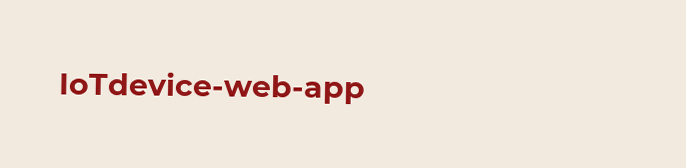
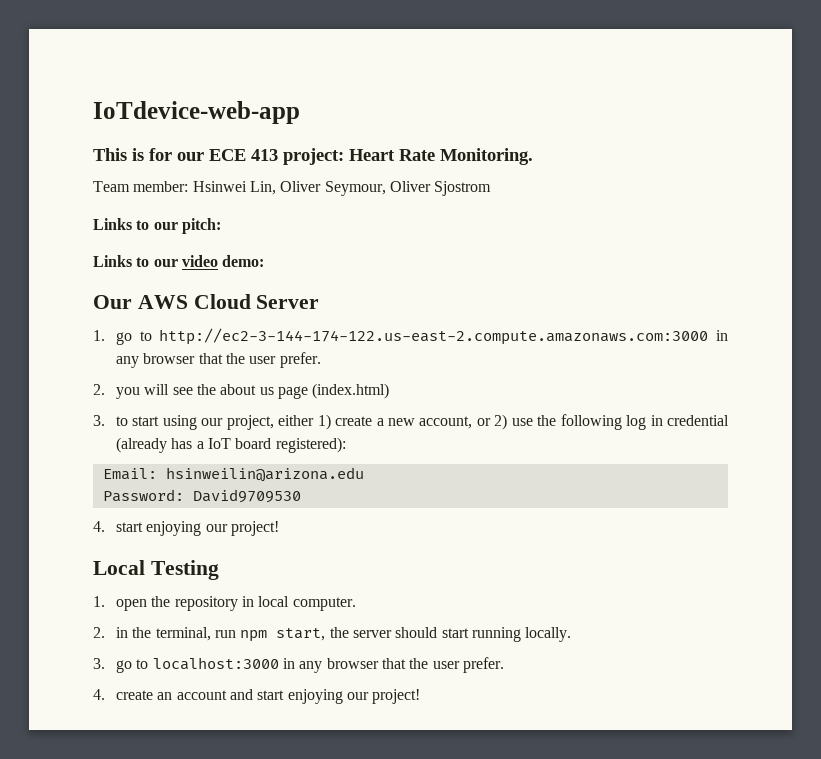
(366, 87) none -> [93,148,533,165] [93,181,492,196] [93,218,221,234] [93,255,265,267] [93,294,320,309] [93,328,728,345] [116,352,321,368] [93,383,390,399] [93,414,730,430] [116,437,346,453] [102,467,364,482] [102,489,301,503] [93,521,280,536] [93,560,219,580] [93,596,356,611] [93,627,572,642] [93,657,504,673] [93,689,421,704] // This is for our ECE 413 project: Heart Rate Monitoring. // Team member: Hsinwei Lin, Oliver Seymour, Oliver Sjostrom // Links to our pitch: // Links to our video demo: // Our AWS Cloud Server // 1. go to http://ec2-3-144-174-122.us-east-2.compute.amazonaws.com:3000 in any browser that the user prefer. // 2. you will see the about us page (index.html) // 3. to start using our project, either 1) create a new account, or 2) use the following log in credential (already has a IoT board registered): // Email: hsinweilin@arizona.edu // Password: David9709530 // 4. start enjoying our project! // Local Testing // 1. open the repository in local computer. // 2. in the terminal, run npm start, the server should start running locally. // 3. go to localhost:3000 in any browser that the user prefer. // 4. create an account and start enjoying our project!

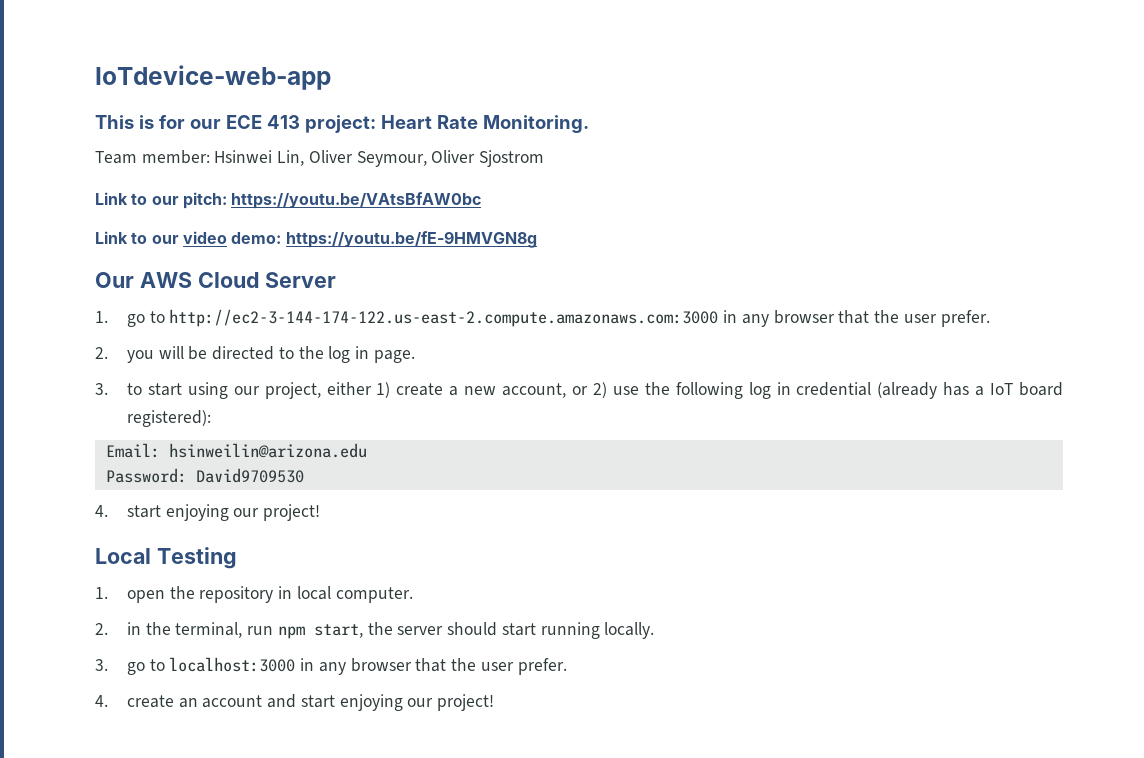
[93,218,132,230] Links -> [95,192,128,205] Link
[93,255,132,267] // Links -> [231,192,482,209] [95,231,128,244] https://youtu.be/VAtsBfAW0bc // Link
(265, 261) none -> [285,231,537,248] https://youtu.be/fE-9HMVGN8g
[172,383,390,399] see the about us page (index.html) -> [188,346,415,363] be directed to the log in page.

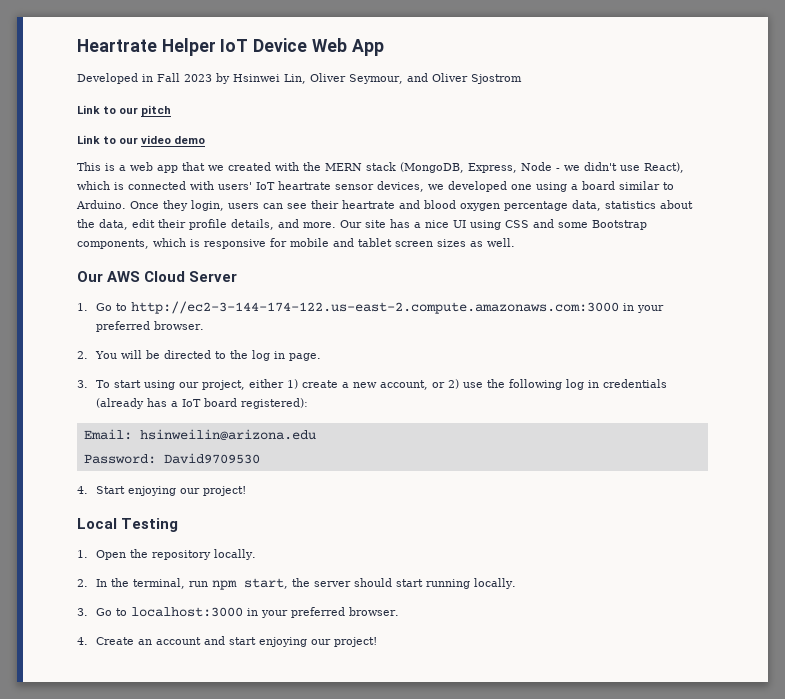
[95,65,331,90] [95,115,589,133] [95,150,210,164] IoTdevice-web-app // This is for our ECE 413 project: Heart Rate Monitoring. // Team member: -> [77,38,384,56] [77,73,230,84] Heartrate Helper IoT Device Web App // Developed in Fall 2023 by
(427, 159) none -> [406,73,428,82] and
[182,192,482,209] pitch: https://youtu.be/VAtsBfAW0bc -> [141,105,172,116] pitch
[231,231,537,248] demo: https://youtu.be/fE-9HMVGN8g -> [174,136,206,144] [77,162,684,173] [77,181,674,192] [76,200,693,211] [77,219,647,230] [77,238,515,249] demo // This is a web app that we created with the MERN stack (MongoDB, Express, Node - we didn't use React), which is connected with users' IoT heartrate sensor devices, we developed one using a board similar to Arduino. Once they login, users can see their heartrate and blood oxygen percentage data, statistics about the data, edit their profile details, and more. Our site has a nice UI using CSS and some Bootstrap components, which is responsive for mobile and tablet screen sizes as well.
[127,314,146,327] go -> [95,303,112,311] Go
[741,310,990,327] [95,347,155,363] any browser that the user prefer. // 2. you -> [636,305,664,313] [95,321,204,332] [77,351,117,359] your preferred browser. // 2. You
[127,383,143,395] to -> [95,380,110,388] To
[796,382,872,396] credential -> [602,379,667,388] credentials
[127,505,162,518] start -> [95,486,125,494] Start
[127,590,166,603] open -> [95,550,126,560] Open
[278,586,413,603] [95,622,142,635] in local computer. // 2. in -> [213,549,256,560] [77,579,107,587] locally. // 2. In
[127,662,146,675] go -> [95,608,112,616] Go
[318,658,567,675] [95,695,175,708] any browser that the user prefer. // 4. create -> [260,607,399,618] [77,637,134,645] your preferred browser. // 4. Create

